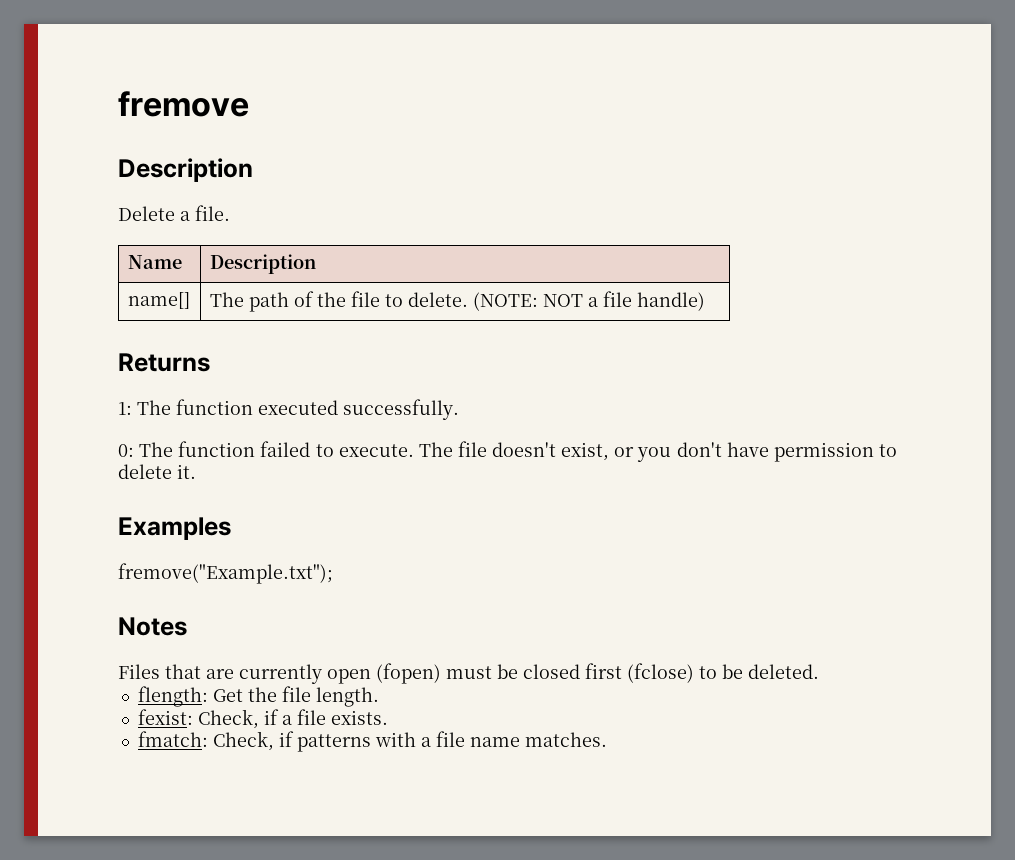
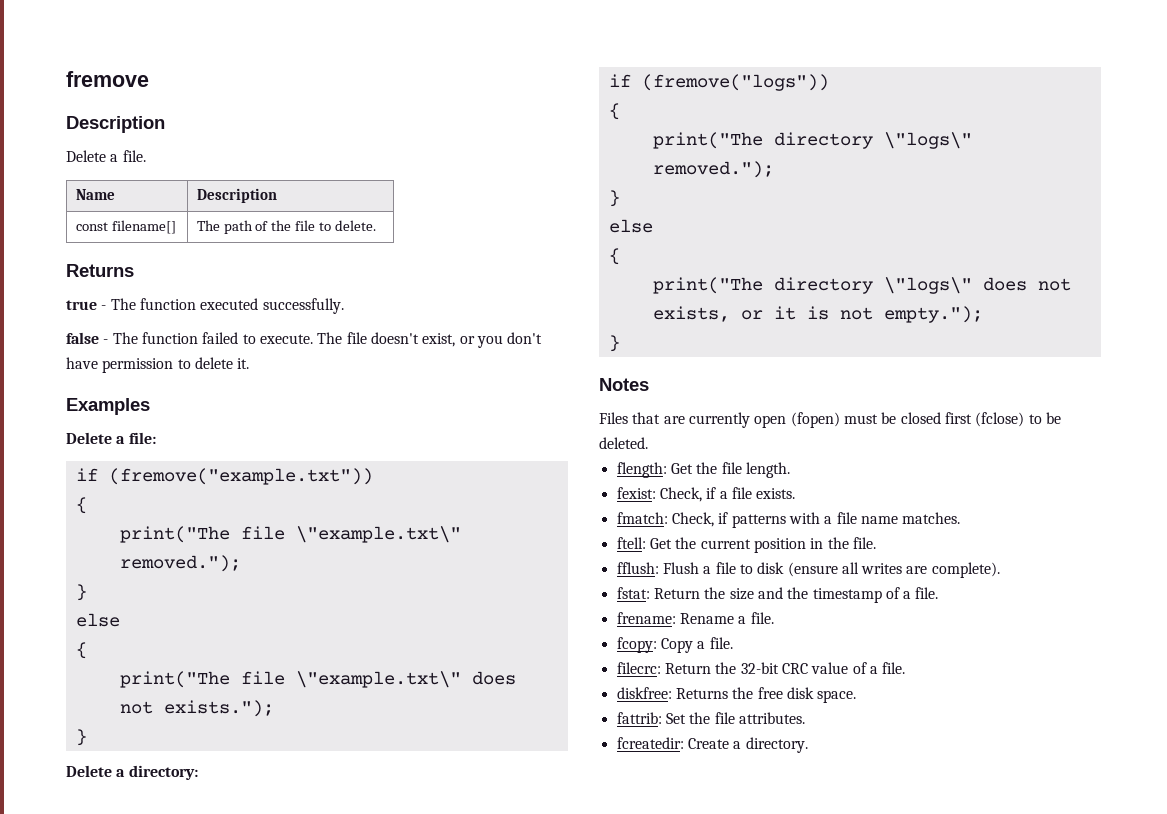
[127,292,190,309] name[] -> [75,220,176,234] const filename[]
[472,291,705,311] (NOTE: NOT a file handle) -> (377, 225) none
[118,402,132,415] 1: -> [66,300,107,310] true -
[118,444,134,457] 0: -> [66,332,109,344] false -
[118,563,333,584] fremove("Example.txt"); -> [66,432,156,444] [75,468,373,485] [75,497,87,514] [119,526,461,543] [119,555,241,572] [75,584,87,601] [75,613,120,627] [75,642,87,659] [119,671,516,688] [119,700,274,717] [75,729,87,746] [66,765,198,780] [608,74,829,91] [608,103,620,120] [652,132,972,149] [652,161,774,178] [608,190,620,207] [608,219,653,233] [608,248,620,265] [652,277,1071,294] [652,306,983,323] [608,335,620,352] Delete a file: // if (fremove("example.txt")) // { // print("The file \"example.txt\" removed."); // } // else // { // print("The file \"example.txt\" does not exists."); // } // Delete a directory: // if (fremove("logs")) // { // print("The directory \"logs\" removed."); // } // else // { // print("The directory \"logs\" does not exists, or it is not empty."); // }
(607, 739) none -> [616,537,876,553] [616,562,1000,578] [616,587,939,603] [616,612,774,624] [616,637,733,653] [616,662,906,674] [616,687,857,703] [616,712,805,724] [616,737,808,753] // ftell: Get the current position in the file. // fflush: Flush a file to disk (ensure all writes are complete). // fstat: Return the size and the timestamp of a file. // frename: Rename a file. // fcopy: Copy a file. // filecrc: Return the 32-bit CRC value of a file. // diskfree: Returns the free disk space. // fattrib: Set the file attributes. // fcreatedir: Create a directory.

